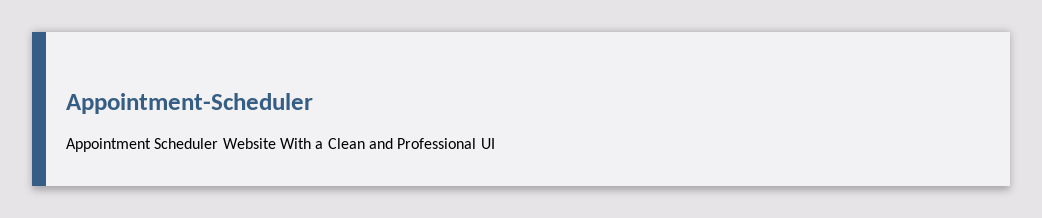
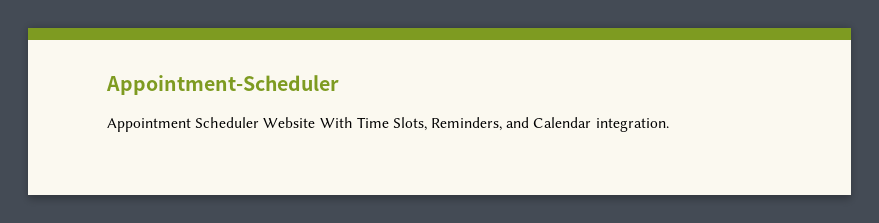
[315,138,495,149] a Clean and Professional UI -> [356,117,669,132] Time Slots, Reminders, and Calendar integration.

